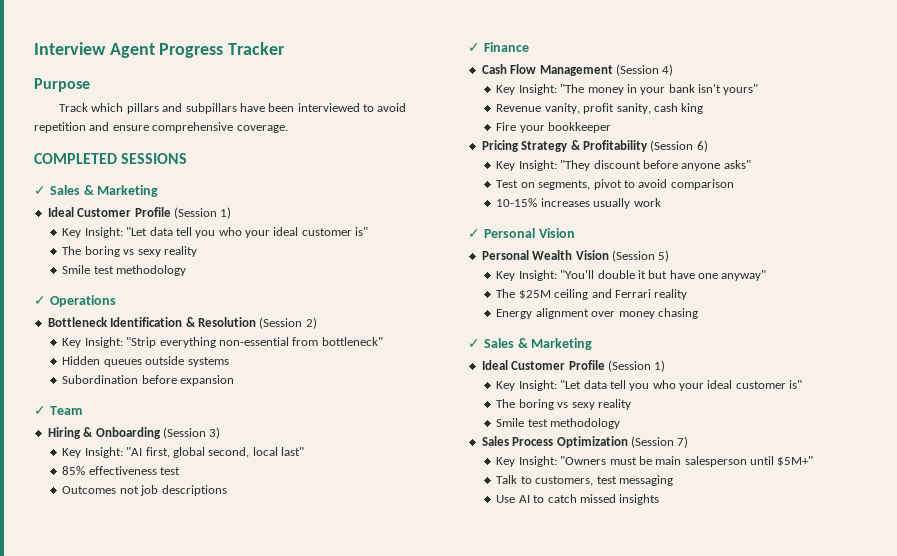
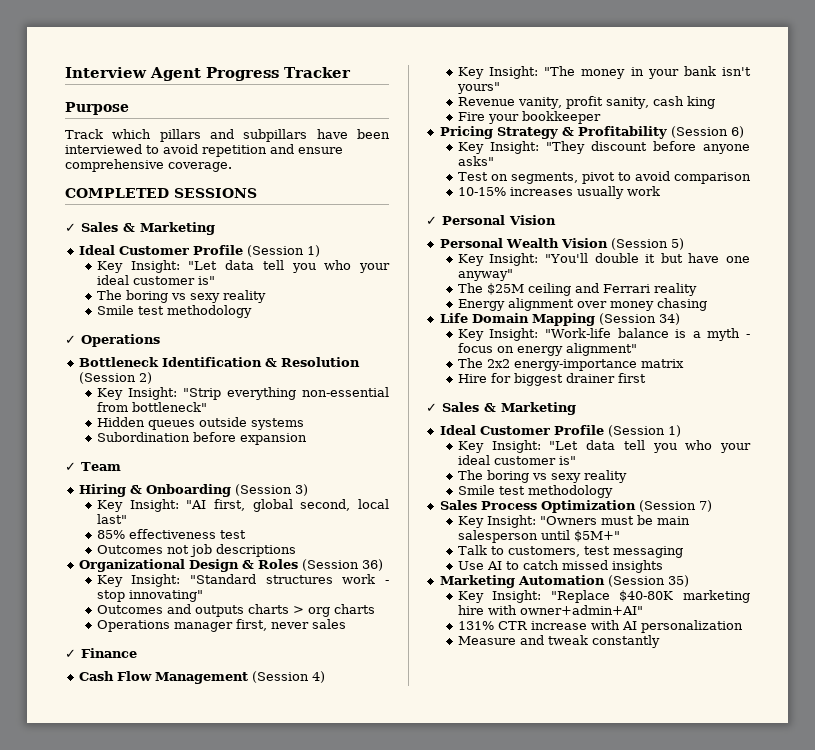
(227, 490) none -> [78,559,383,572] [96,574,389,587] [96,590,203,602] [96,604,375,617] [96,619,346,632] // Organizational Design & Roles (Session 36) // Key Insight: "Standard structures work - stop innovating" // Outcomes and outputs charts > org charts // Operations manager first, never sales
(698, 313) none -> [439,313,680,326] [457,328,750,341] [457,343,637,356] [457,358,684,371] [457,373,646,386] // Life Domain Mapping (Session 34) // Key Insight: "Work-life balance is a myth - focus on energy alignment" // The 2x2 energy-importance matrix // Hire for biggest drainer first
(660, 499) none -> [439,575,689,588] [457,590,750,603] [457,605,643,615] [457,620,743,633] [457,635,660,648] // Marketing Automation (Session 35) // Key Insight: "Replace $40-80K marketing hire with owner+admin+AI" // 131% CTR increase with AI personalization // Measure and tweak constantly

